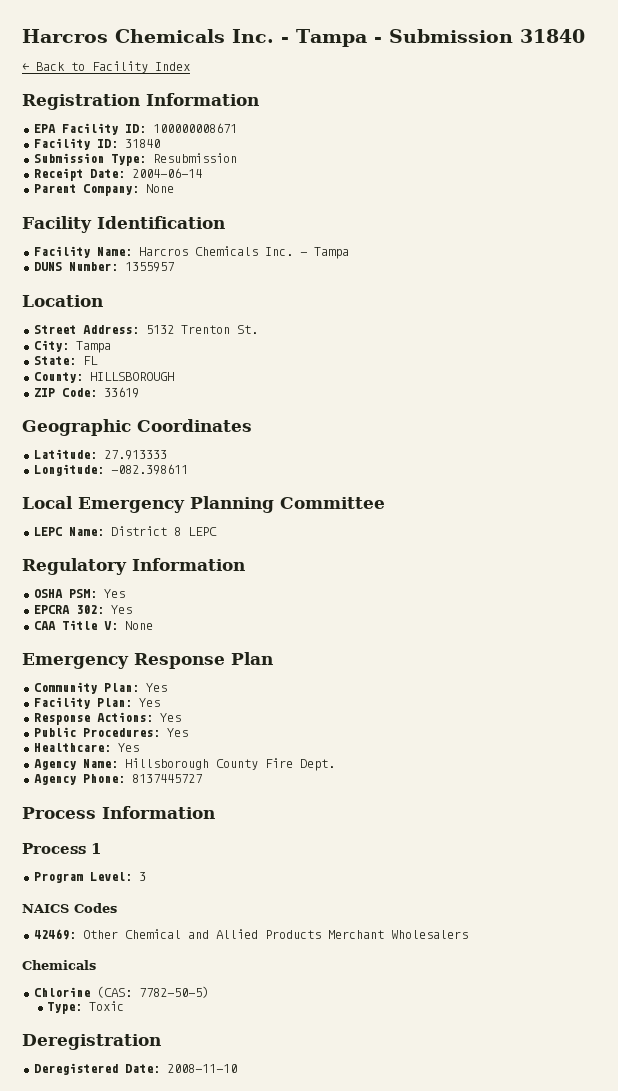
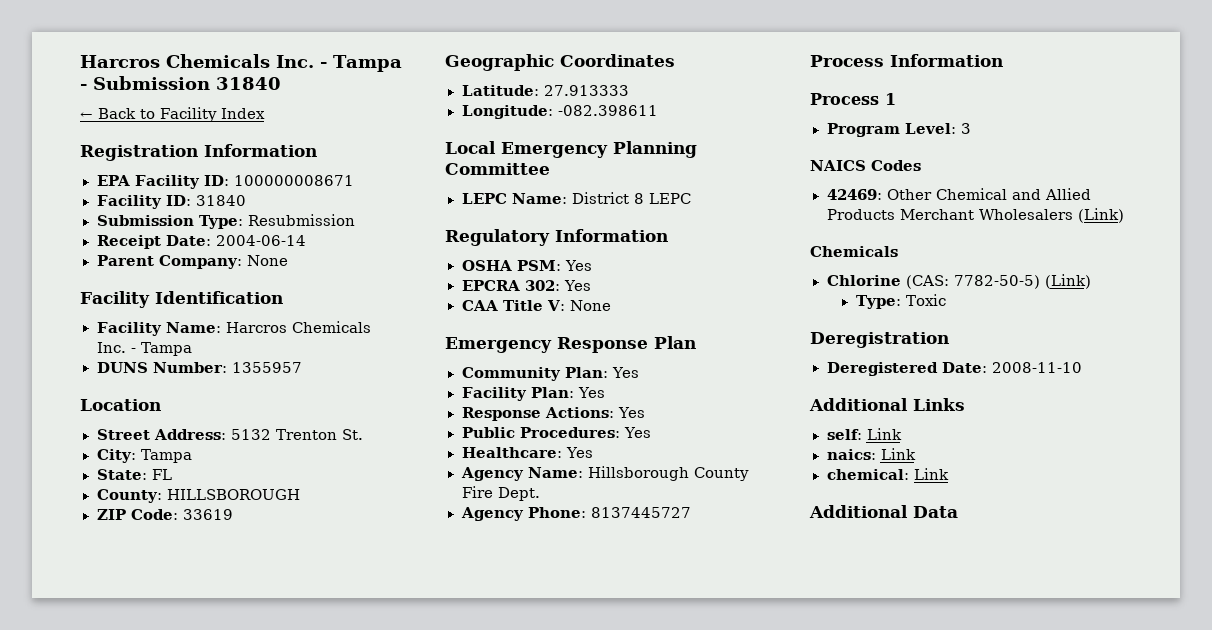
(468, 934) none -> [1077,208,1124,223] (Link)
(209, 992) none -> [1044,274,1091,289] (Link)
(237, 1068) none -> [809,398,965,411] [826,428,902,440] [826,448,916,460] [826,468,949,480] [809,505,958,518] // Additional Links // self: Link // naics: Link // chemical: Link // Additional Data

